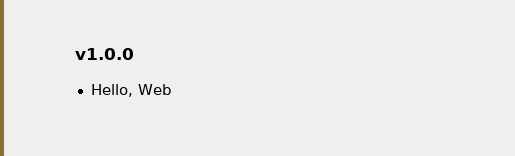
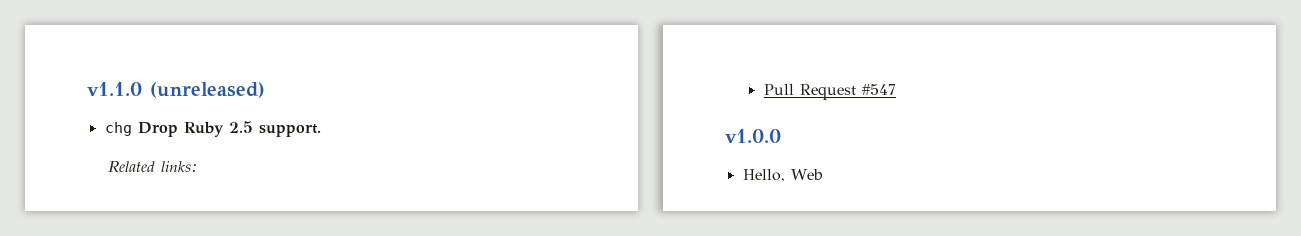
(75, 54) none -> [87,82,265,98] [104,121,321,137] [108,161,199,173] [763,84,896,100] v1.1.0 (unreleased) // chg Drop Ruby 2.5 support. // Related links: // Pull Request #547 //

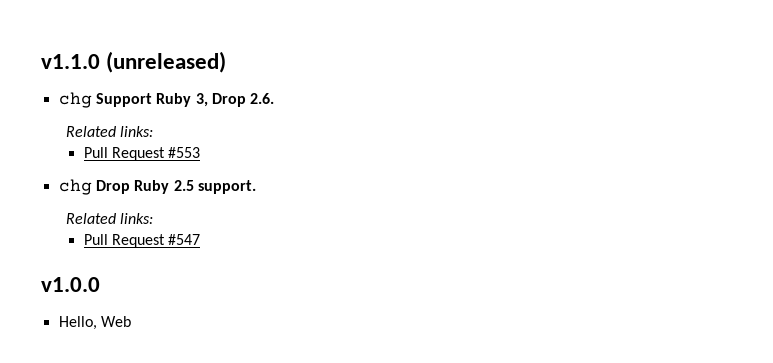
(265, 90) none -> [58,92,275,108] [65,126,154,137] [83,147,201,161] // chg Support Ruby 3, Drop 2.6. // Related links: // Pull Request #553

